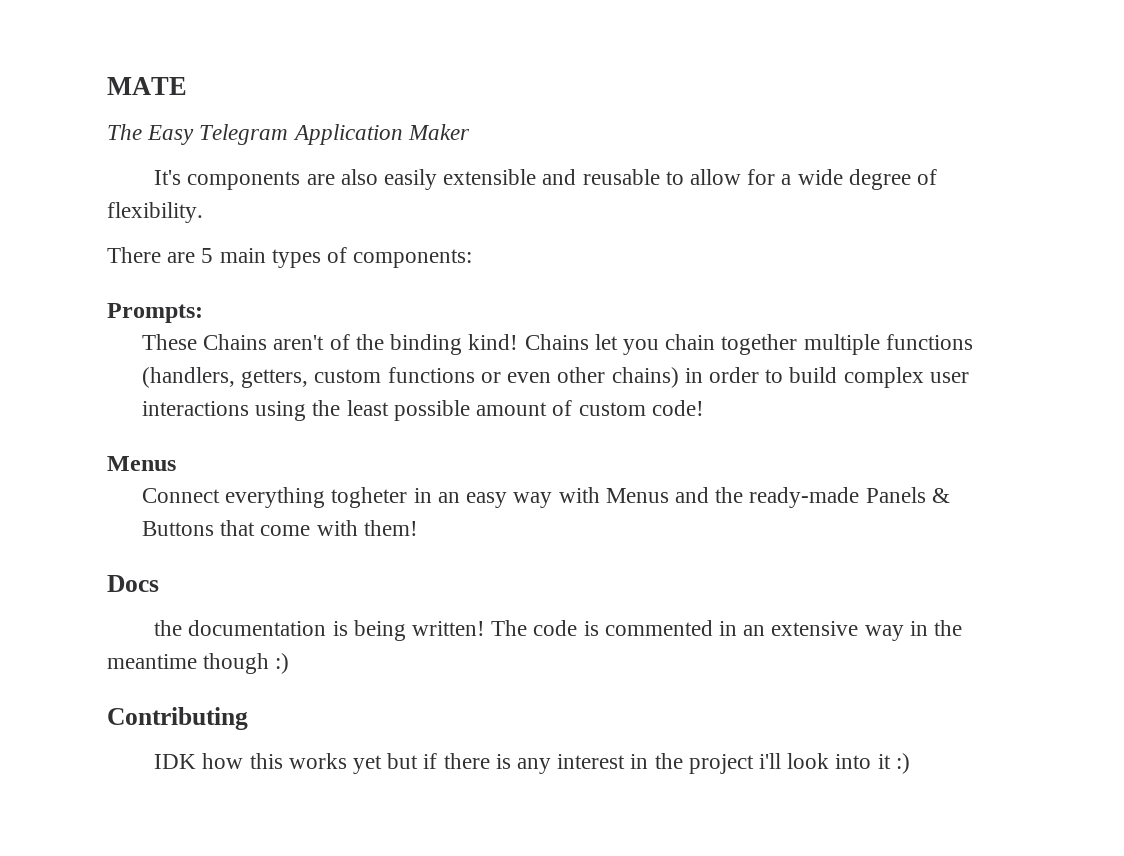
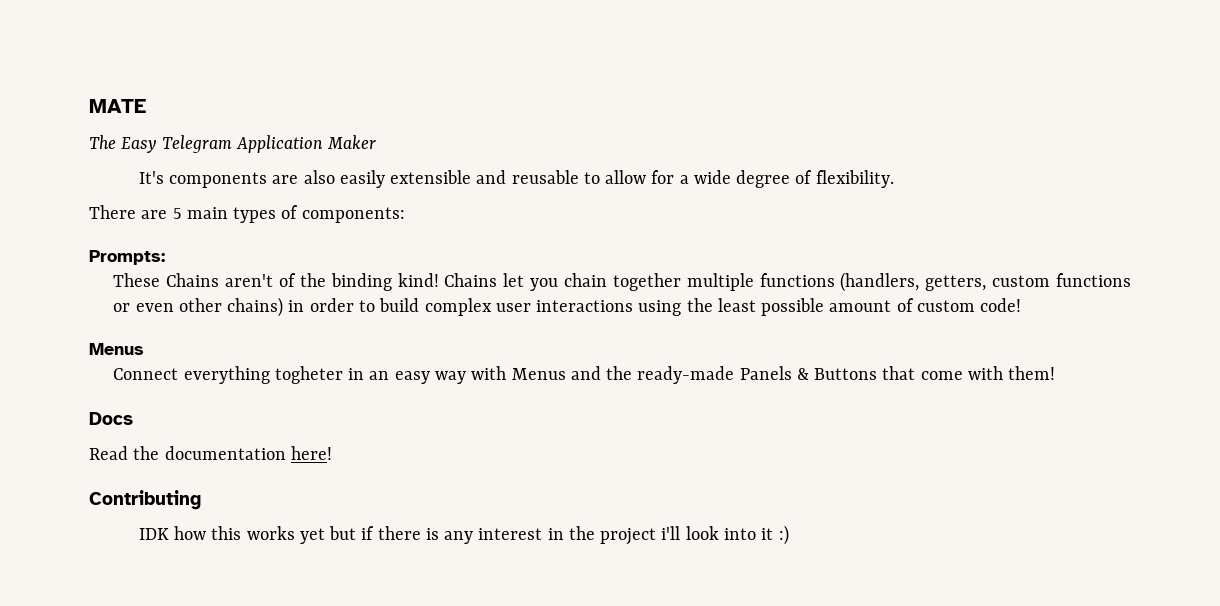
(159, 583) none -> [89,446,128,460] Read
[332,620,963,641] [107,653,290,674] is being written! The code is commented in an extensive way in the meantime though :) -> [290,446,332,460] here!

